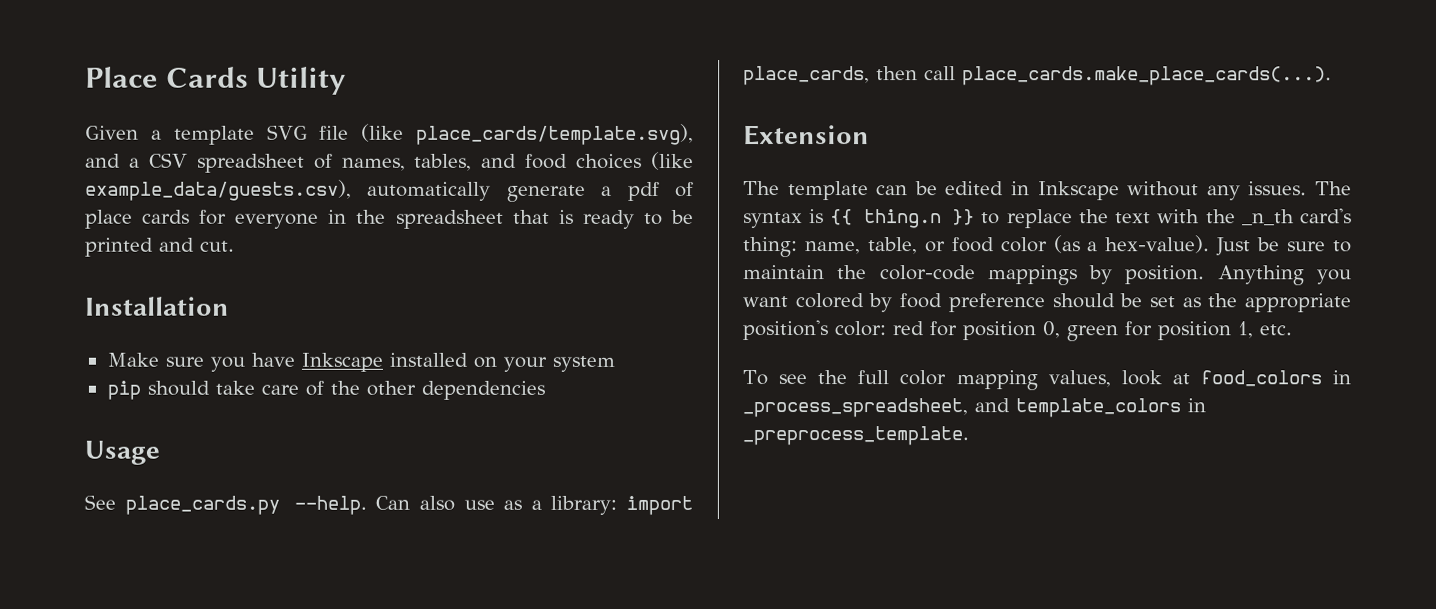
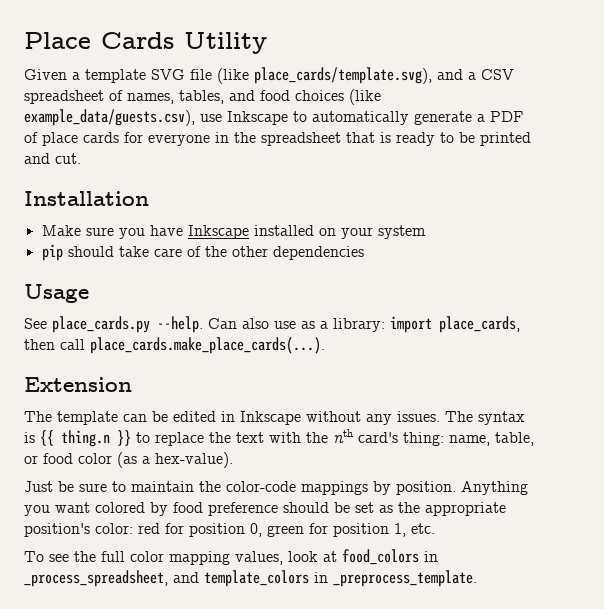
(352, 190) none -> [200,111,307,125] use Inkscape to
[627,181,660,201] pdf -> [490,111,523,122] PDF
[1241,209,1295,226] _n_th -> [333,429,353,443] nth
(1211, 244) none -> (233, 460) //

